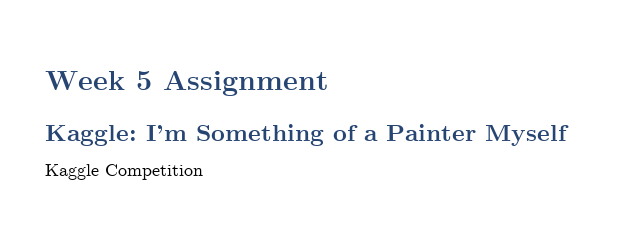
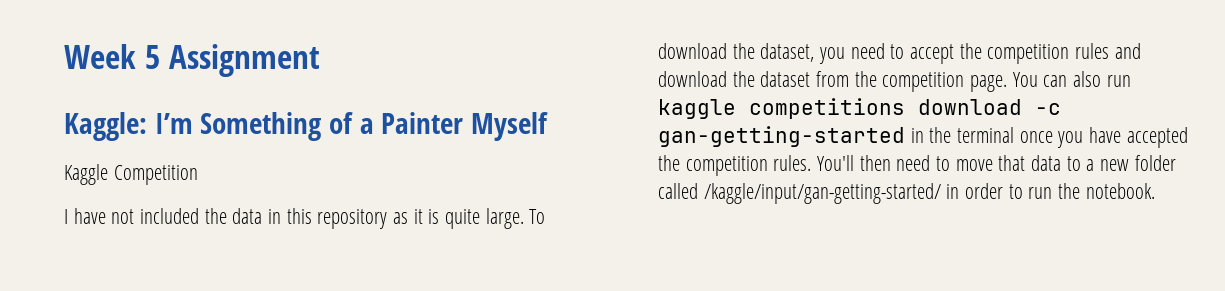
(203, 172) none -> [64,208,546,229] [658,43,1141,64] [658,71,1131,92] [658,98,1061,119] [658,126,1188,148] [658,155,1176,176] [658,183,1155,204] // I have not included the data in this repository as it is quite large. To download the dataset, you need to accept the competition rules and download the dataset from the competition page. You can also run kaggle competitions download -c gan-getting-started in the terminal once you have accepted the competition rules. You'll then need to move that data to a new folder called /kaggle/input/gan-getting-started/ in order to run the notebook.

